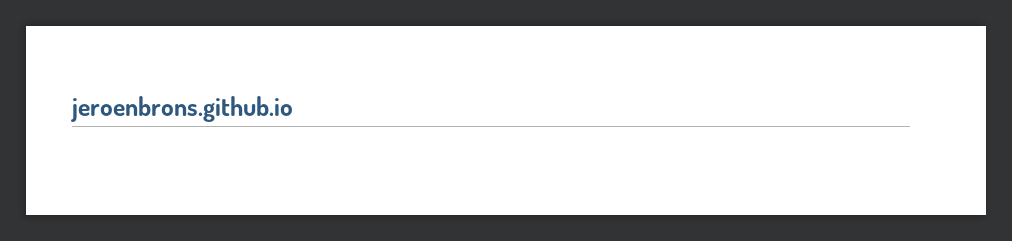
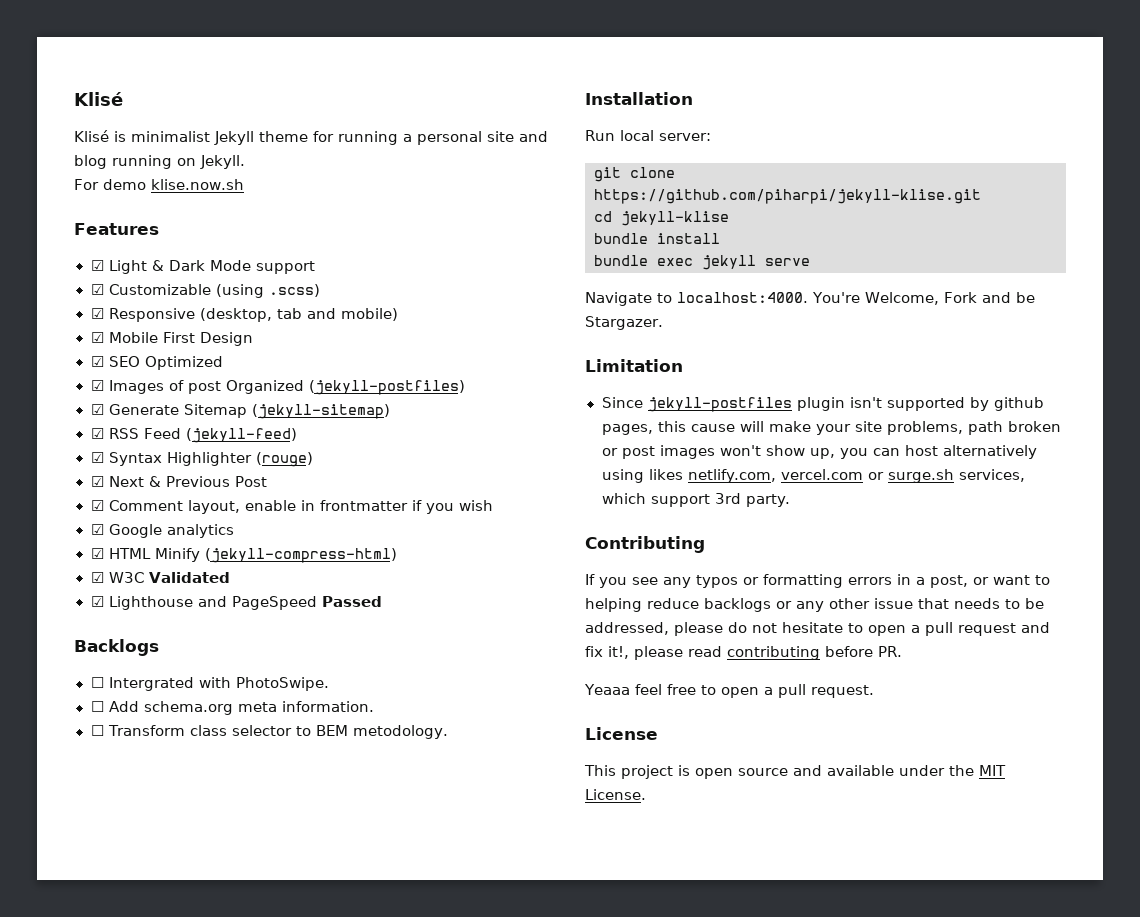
[71,96,293,122] jeroenbrons.github.io -> [74,92,123,106] [74,130,548,145] [74,155,245,169] [74,179,244,190] [74,223,159,235] [90,260,315,274] [90,284,320,298] [90,308,398,322] [90,332,254,346] [90,356,223,370] [90,380,465,395] [90,404,390,419] [90,428,297,443] [90,452,313,467] [90,476,267,487] [90,500,493,514] [90,524,234,538] [90,548,397,563] [90,572,230,583] [90,596,382,610] [74,639,159,656] [90,677,329,691] [90,701,374,715] [90,725,449,739] [585,92,693,105] [585,130,711,141] [594,167,675,182] [594,189,981,204] [594,211,729,226] [594,233,720,244] [594,255,810,270] [585,292,1035,306] [585,316,663,330] [585,359,683,372] [601,397,1044,412] [601,421,1061,435] [601,445,1037,459] [601,469,1026,483] [601,493,791,507] [585,536,705,553] [585,574,1050,588] [585,598,1044,612] [585,622,1050,636] [585,646,902,660] [584,684,874,698] [585,727,658,740] [584,765,1006,779] [585,789,646,800] Klisé // Klisé is minimalist Jekyll theme for running a personal site and blog running on Jekyll. // For demo klise.now.sh // Features // ☑ Light & Dark Mode support // ☑ Customizable (using .scss) // ☑ Responsive (desktop, tab and mobile) // ☑ Mobile First Design // ☑ SEO Optimized // ☑ Images of post Organized (jekyll-postfiles) // ☑ Generate Sitemap (jekyll-sitemap) // ☑ RSS Feed (jekyll-feed) // ☑ Syntax Highlighter (rouge) // ☑ Next & Previous Post // ☑ Comment layout, enable in frontmatter if you wish // ☑ Google analytics // ☑ HTML Minify (jekyll-compress-html) // ☑ W3C Validated // ☑ Lighthouse and PageSpeed Passed // Backlogs // ☐ Intergrated with PhotoSwipe. // ☐ Add schema.org meta information. // ☐ Transform class selector to BEM metodology. // Installation // Run local server: // git clone https://github.com/piharpi/jekyll-klise.git // cd jekyll-klise // bundle install // bundle exec jekyll serve // Navigate to localhost:4000. You're Welcome, Fork and be Stargazer. // Limitation // Since jekyll-postfiles plugin isn't supported by github pages, this cause will make your site problems, path broken or post images won't show up, you can host alternatively using likes netlify.com, vercel.com or surge.sh services, which support 3rd party. // Contributing // If you see any typos or formatting errors in a post, or want to helping reduce backlogs or any other issue that needs to be addressed, please do not hesitate to open a pull request and fix it!, please read contributing before PR. // Yeaaa feel free to open a pull request. // License // This project is open source and available under the MIT License.

